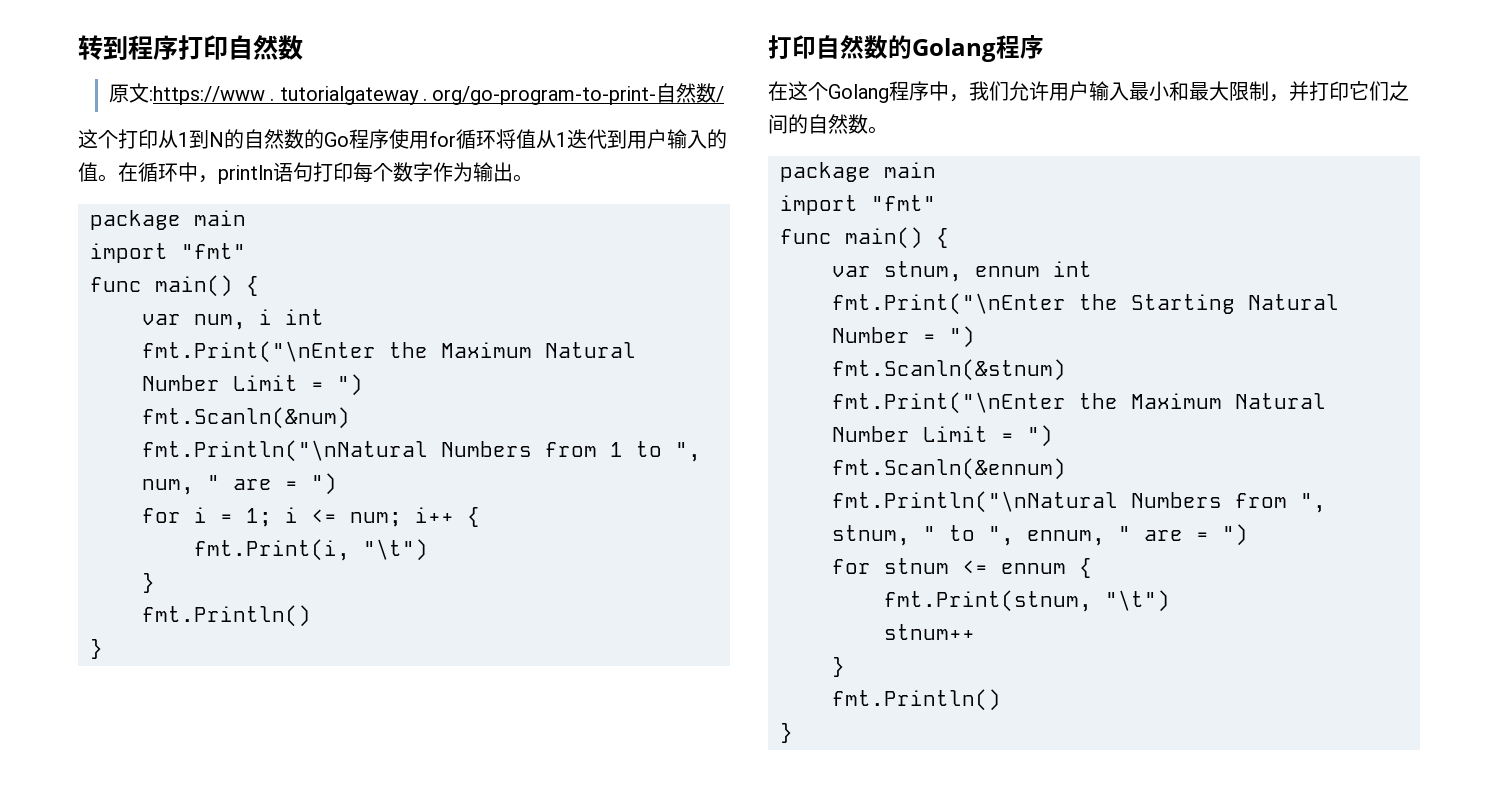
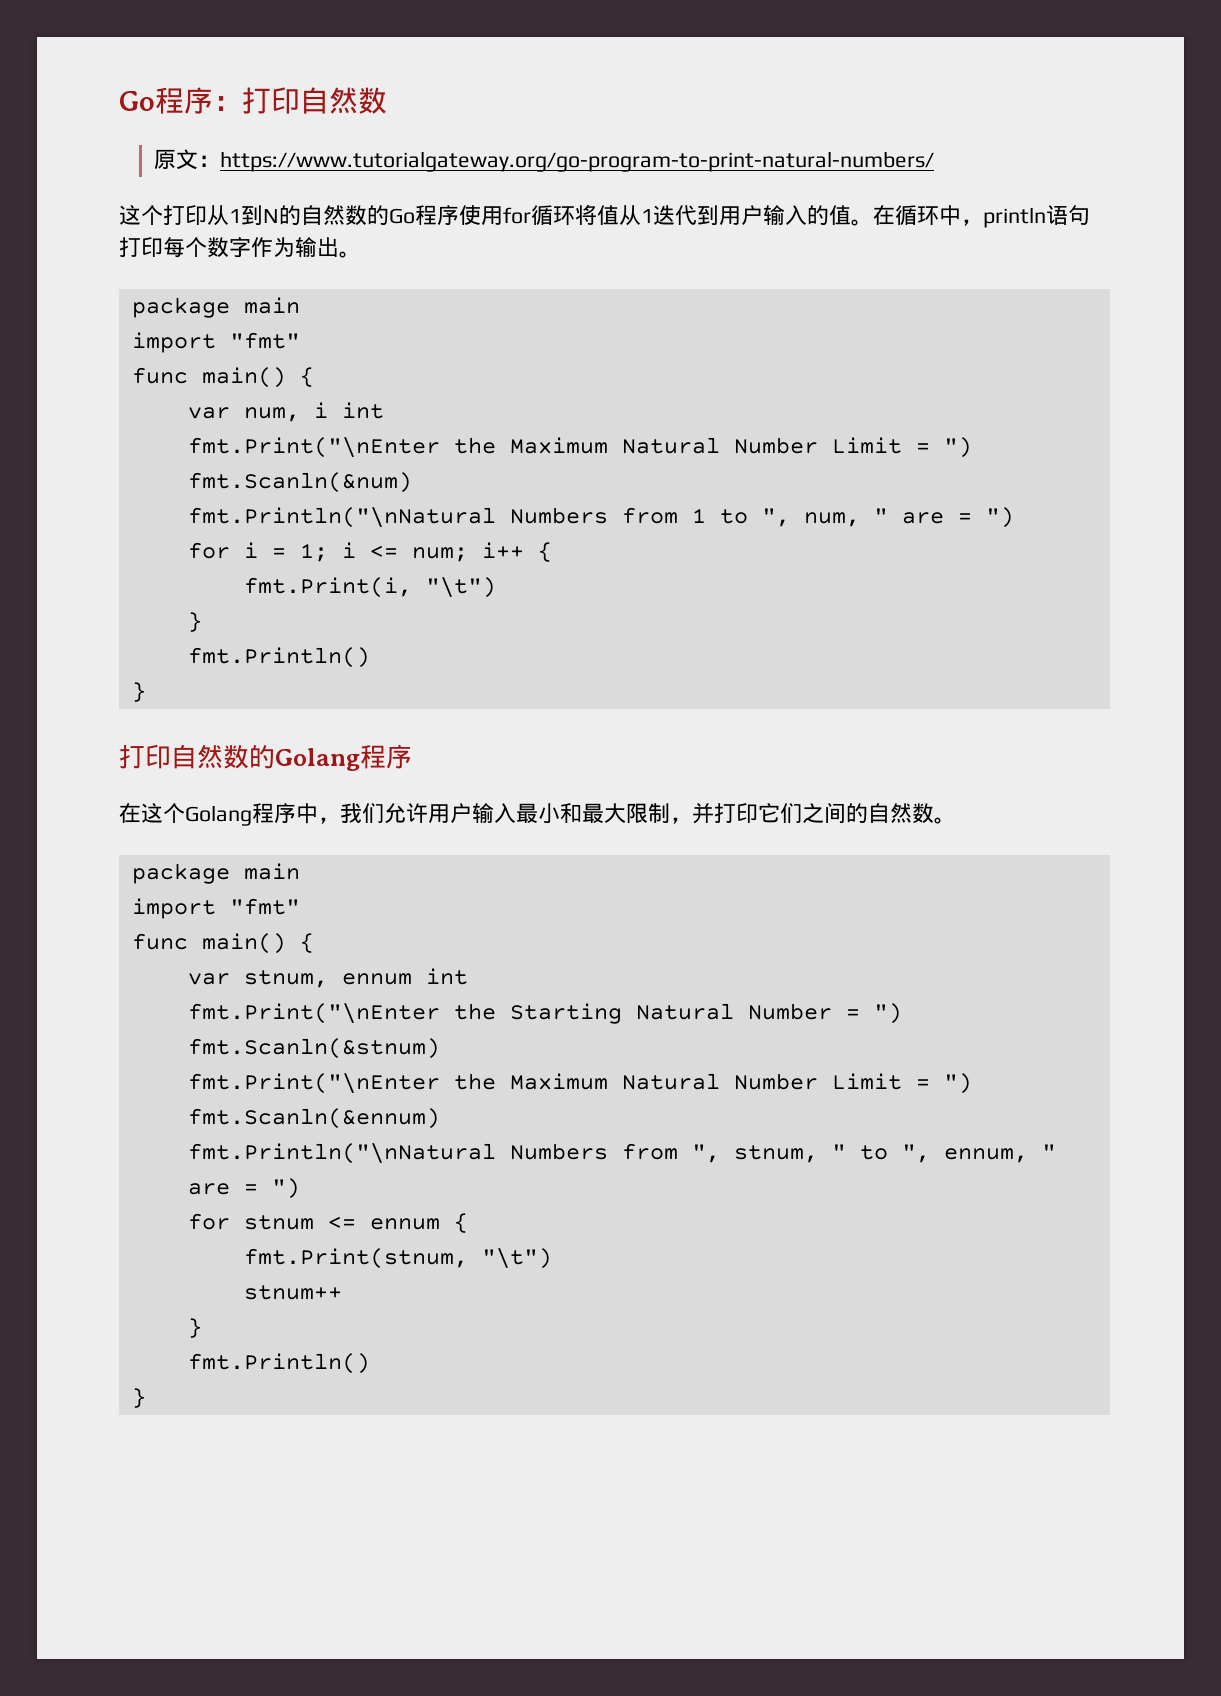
[78,35,178,60] 转到程序 -> [119,87,242,114] Go程序：
[148,83,725,105] :https://www . tutorialgateway . org/go-program-to-print-自然数/ -> [198,151,935,172] ：https://www.tutorialgateway.org/go-program-to-print-natural-numbers/

